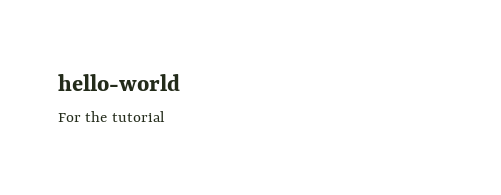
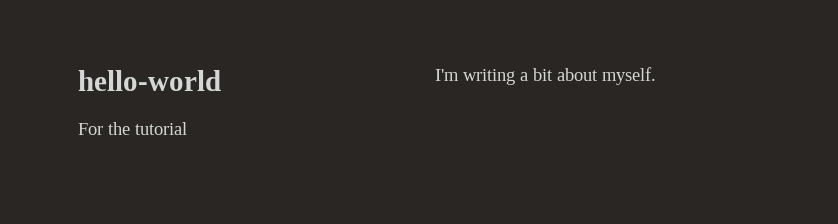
(165, 116) none -> [435,67,656,85] // I'm writing a bit about myself.

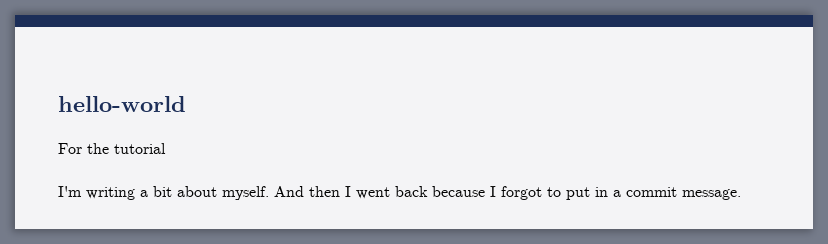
(656, 76) none -> [274,186,741,200] And then I went back because I forgot to put in a commit message.

